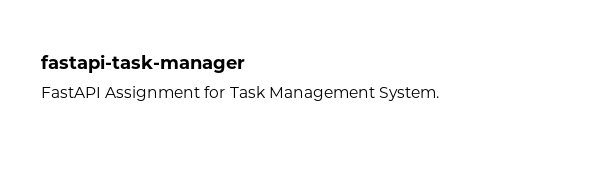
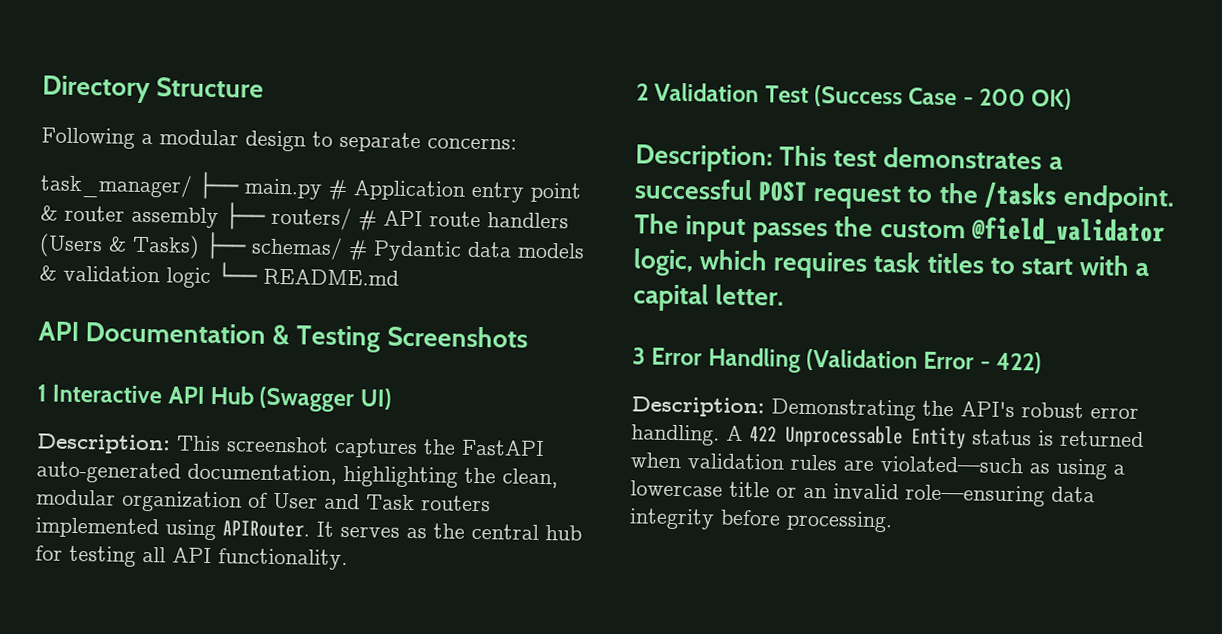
[41,54,245,73] [41,86,439,101] fastapi-task-manager // FastAPI Assignment for Task Management System. -> [42,75,265,104] [41,127,517,153] [40,171,581,203] [40,202,569,233] [39,231,585,263] [39,262,399,288] [38,321,528,353] [37,384,392,413] [36,433,545,459] [36,461,558,489] [36,489,491,513] [35,517,582,541] [35,545,348,571] [636,82,1073,110] [635,144,1063,173] [634,178,1175,214] [634,213,1165,247] [633,248,1150,279] [633,283,785,312] [632,347,1043,374] [631,396,1139,421] [631,424,1144,450] [630,452,1125,480] [630,480,1095,507] [629,508,893,533] Directory Structure // Following a modular design to separate concerns: // task_manager/ ├── main.py # Application entry point & router assembly ├── routers/ # API route handlers (Users & Tasks) ├── schemas/ # Pydantic data models & validation logic └── README.md // API Documentation & Testing Screenshots // 1 Interactive API Hub (Swagger UI) // Description: This screenshot captures the FastAPI auto-generated documentation, highlighting the clean, modular organization of User and Task routers implemented using APIRouter. It serves as the central hub for testing all API functionality. // 2 Validation Test (Success Case - 200 OK) // Description: This test demonstrates a successful POST request to the /tasks endpoint. The input passes the custom @field_validator logic, which requires task titles to start with a capital letter. // 3 Error Handling (Validation Error - 422) // Description: Demonstrating the API's robust error handling. A 422 Unprocessable Entity status is returned when validation rules are violated—such as using a lowercase title or an invalid role—ensuring data integrity before processing.

